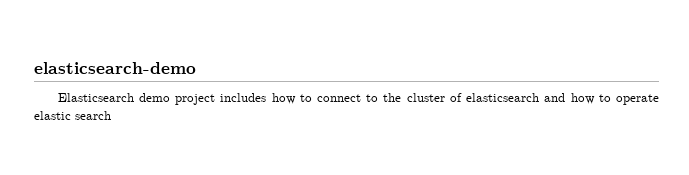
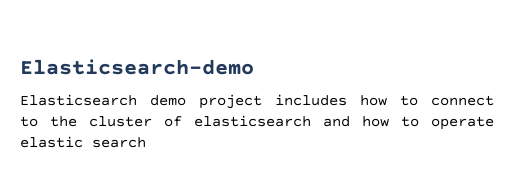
[34,62,196,74] elasticsearch-demo -> [20,59,254,75] Elasticsearch-demo

